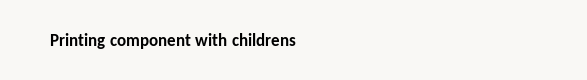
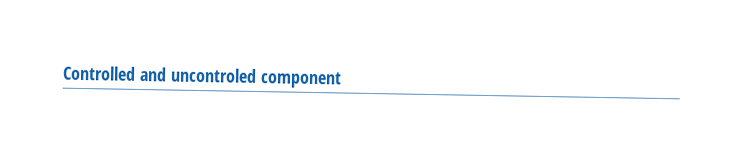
[50,33,296,49] Printing component with childrens -> [62,65,342,89] Controlled and uncontroled component

